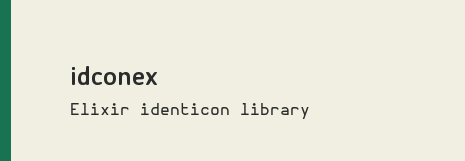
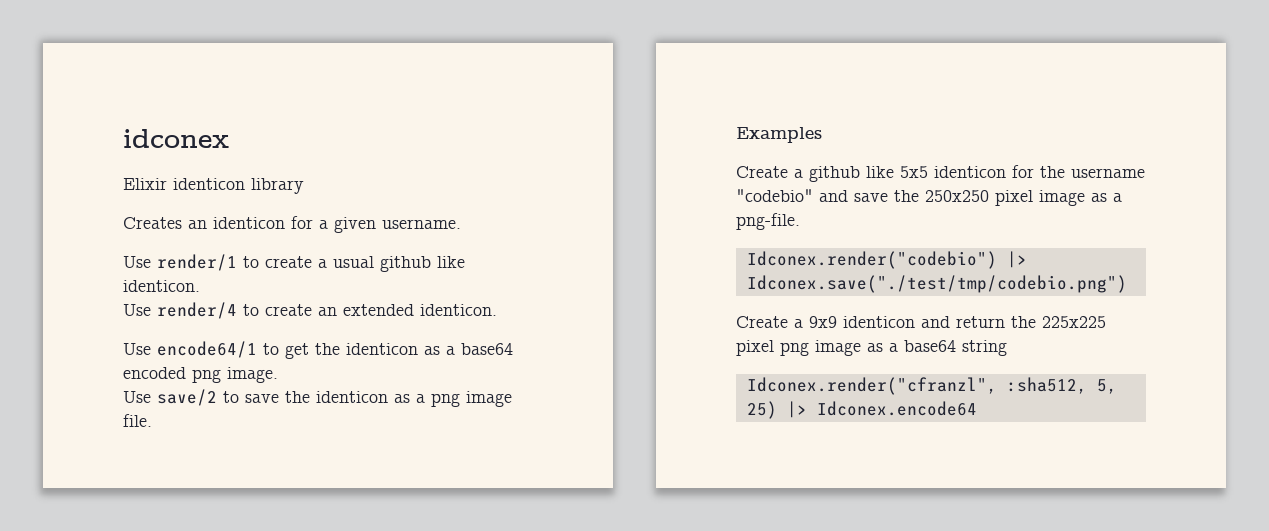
(310, 111) none -> [123,216,461,233] [123,254,465,272] [123,280,200,292] [123,302,497,319] [123,341,513,359] [123,367,278,383] [123,389,512,407] [123,414,152,427] [736,127,822,143] [736,165,1145,182] [736,189,1122,206] [736,213,800,230] [746,251,1027,269] [746,275,1127,293] [736,316,1106,328] [736,340,1007,356] [746,377,1117,395] [746,401,977,419] // Creates an identicon for a given username. // Use render/1 to create a usual github like identicon. // Use render/4 to create an extended identicon. // Use encode64/1 to get the identicon as a base64 encoded png image. // Use save/2 to save the identicon as a png image file. // Examples // Create a github like 5x5 identicon for the username "codebio" and save the 250x250 pixel image as a png-file. // Idconex.render("codebio") |> Idconex.save("./test/tmp/codebio.png") // Create a 9x9 identicon and return the 225x225 pixel png image as a base64 string // Idconex.render("cfranzl", :sha512, 5, 25) |> Idconex.encode64

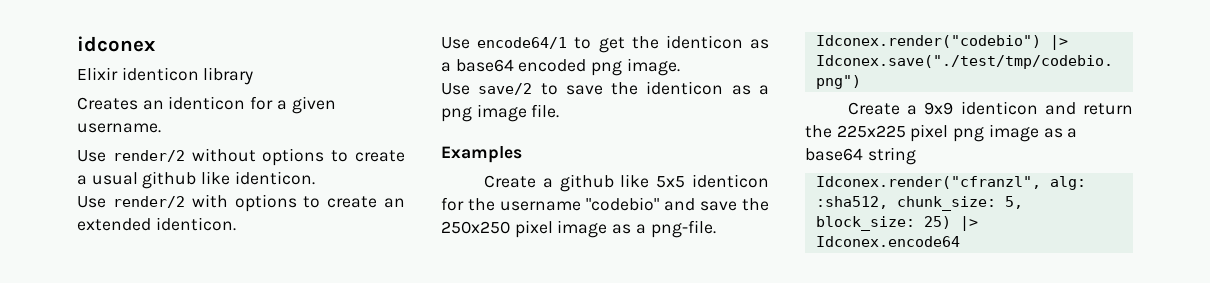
[157,254,237,271] render/1 -> [112,148,325,166] render/2 without options
[157,302,237,319] render/4 -> [112,194,297,212] render/2 with options
[1006,377,1117,394] :sha512, 5, -> [1049,176,1086,190] [815,196,1023,211] [815,216,915,231] alg: :sha512, chunk_size: 5, block_size:

